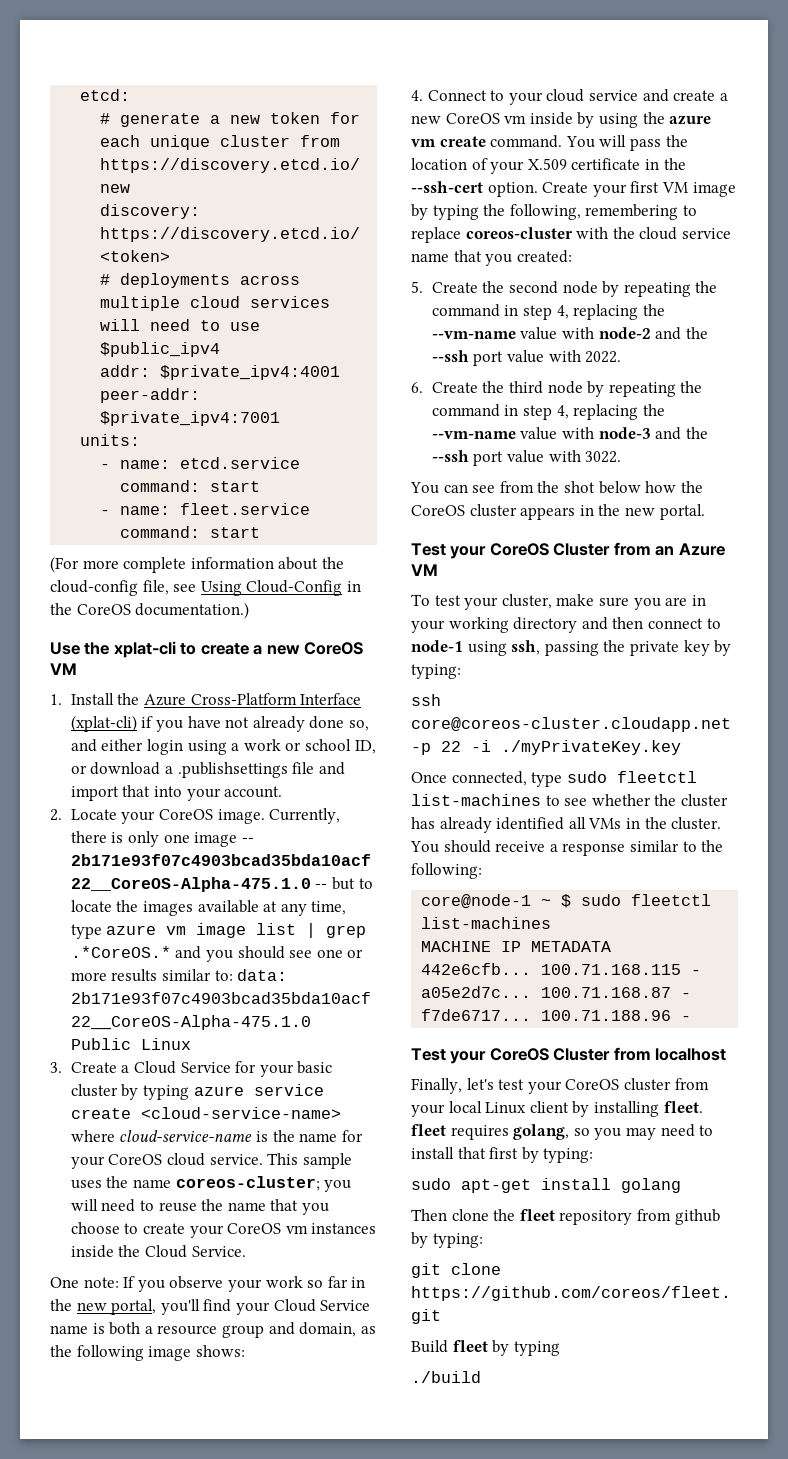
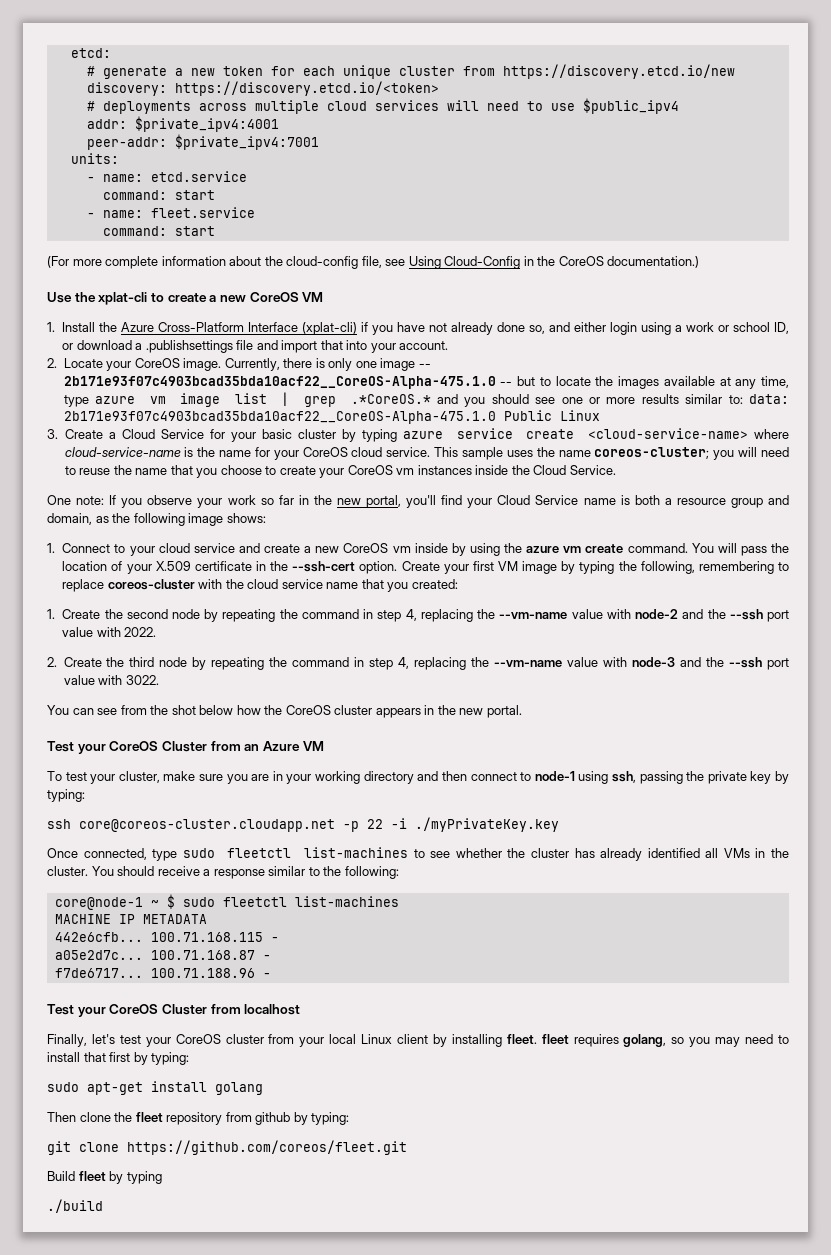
[411,90,423,101] 4. -> [47,543,55,553] 1.
[411,281,423,293] 5. -> [47,609,55,619] 1.
[411,382,423,393] 6. -> [47,657,57,667] 2.

